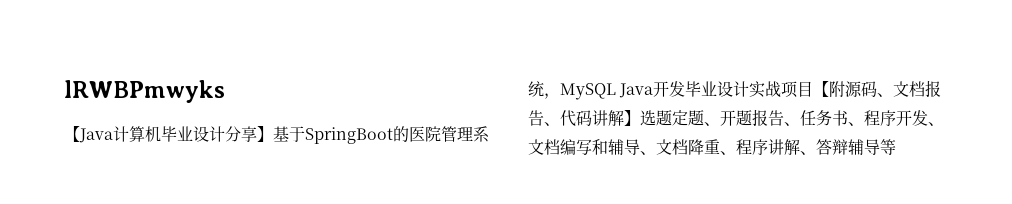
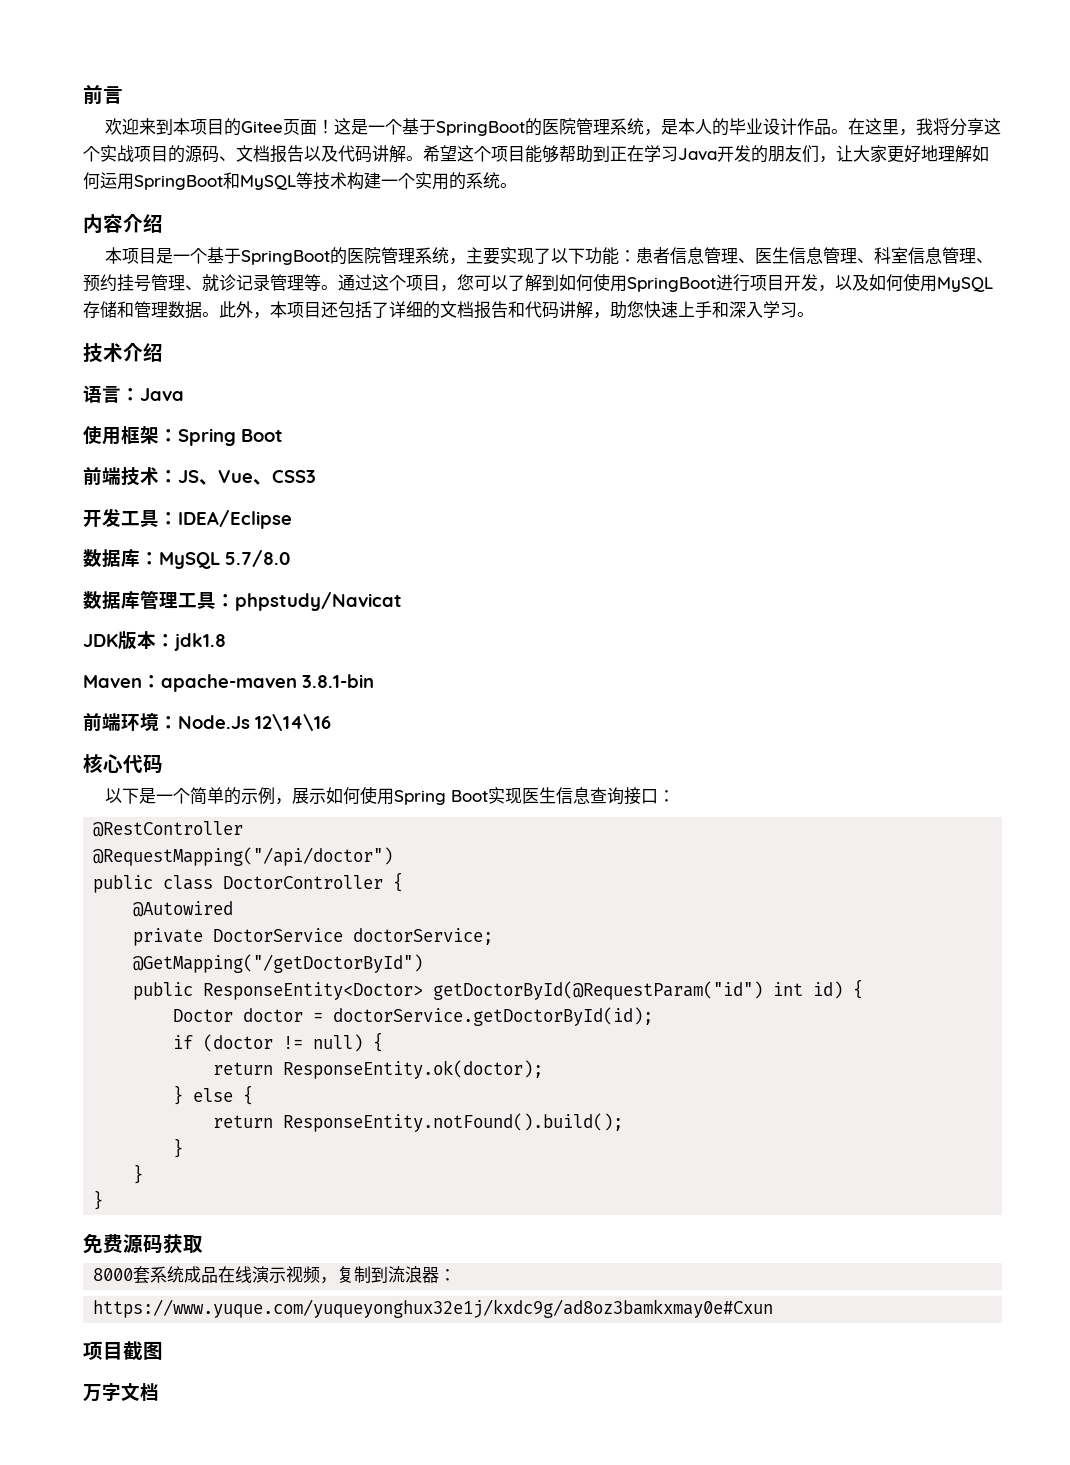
[64,80,225,103] [64,126,489,144] [528,81,750,100] lRWBPmwyks // 【Java计算机毕业设计分享】基于SpringBoot的医院管理系统，MySQL Java开发毕业设计 -> [83,85,123,105] [105,118,1002,136] [83,146,100,162] 前言 // 欢迎来到本项目的Gitee页面！这是一个基于SpringBoot的医院管理系统，是本人的毕业设计作品。在这里，我将分享这个
[813,81,846,98] 【附 -> [168,145,185,163] 的
[544,109,944,127] [528,139,896,155] 、代码讲解】选题定题、开题报告、任务书、程序开发、文档编写和辅导、文档降重、程序讲解、答辩辅导等 -> [304,145,989,163] [83,172,517,190] [83,214,163,234] [105,247,994,265] [83,273,993,292] [83,301,814,319] [83,343,163,363] [83,385,184,403] [83,426,283,446] [83,467,316,486] [83,508,292,529] [83,549,290,569] [83,590,402,611] [83,631,226,651] [83,674,374,692] [83,713,331,732] [83,754,163,774] [105,786,676,805] [93,821,244,837] [93,847,394,866] [93,872,404,893] [133,901,234,917] [133,928,494,946] [133,954,424,973] [133,979,864,1000] [173,1007,654,1026] [173,1032,384,1052] [213,1060,544,1079] [173,1085,254,1105] [213,1113,624,1132] [173,1138,184,1158] [133,1164,144,1184] [93,1190,104,1210] [83,1233,203,1254] [93,1266,457,1284] [93,1299,774,1318] [83,1341,163,1360] [83,1383,159,1402] 以及代码讲解。希望这个项目能够帮助到正在学习Java开发的朋友们，让大家更好地理解如何运用SpringBoot和MySQL等技术构建一个实用的系统。 // 内容介绍 // 本项目是一个基于SpringBoot的医院管理系统，主要实现了以下功能：患者信息管理、医生信息管理、科室信息管理、预约挂号管理、就诊记录管理等。通过这个项目，您可以了解到如何使用SpringBoot进行项目开发，以及如何使用MySQL存储和管理数据。此外，本项目还包括了详细的文档报告和代码讲解，助您快速上手和深入学习。 // 技术介绍 // 语言：Java // 使用框架：Spring Boot // 前端技术：JS、Vue、CSS3 // 开发工具：IDEA/Eclipse // 数据库：MySQL 5.7/8.0 // 数据库管理工具：phpstudy/Navicat // JDK版本：jdk1.8 // Maven：apache-maven 3.8.1-bin // 前端环境：Node.Js 12\14\16 // 核心代码 // 以下是一个简单的示例，展示如何使用Spring Boot实现医生信息查询接口： // @RestController // @RequestMapping("/api/doctor") // public class DoctorController { // @Autowired // private DoctorService doctorService; // @GetMapping("/getDoctorById") // public ResponseEntity<Doctor> getDoctorById(@RequestParam("id") int id) { // Doctor doctor = doctorService.getDoctorById(id); // if (doctor != null) { // return ResponseEntity.ok(doctor); // } else { // return ResponseEntity.notFound().build(); // } // } // } // 免费源码获取 // 8000套系统成品在线演示视频，复制到流浪器： // https://www.yuque.com/yuqueyonghux32e1j/kxdc9g/ad8oz3bamkxmay0e#Cxun // 项目截图 // 万字文档

